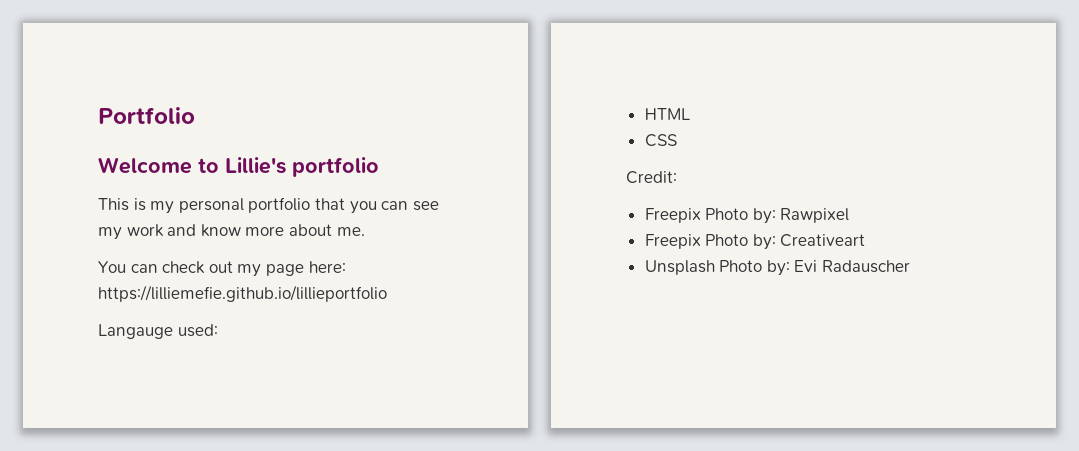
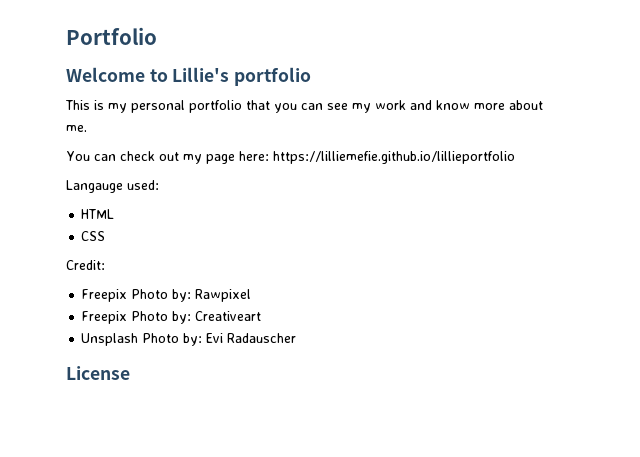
(911, 266) none -> [66,366,130,380] // License

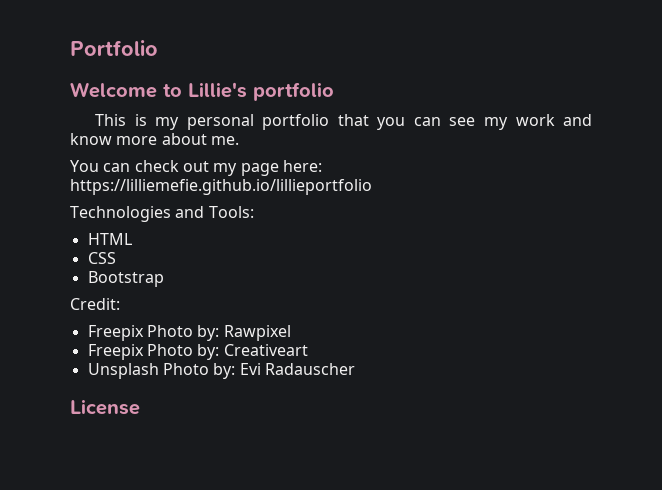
[66,180,159,193] Langauge used: -> [70,206,254,222] Technologies and Tools:
(106, 236) none -> [87,271,164,287] // Bootstrap

